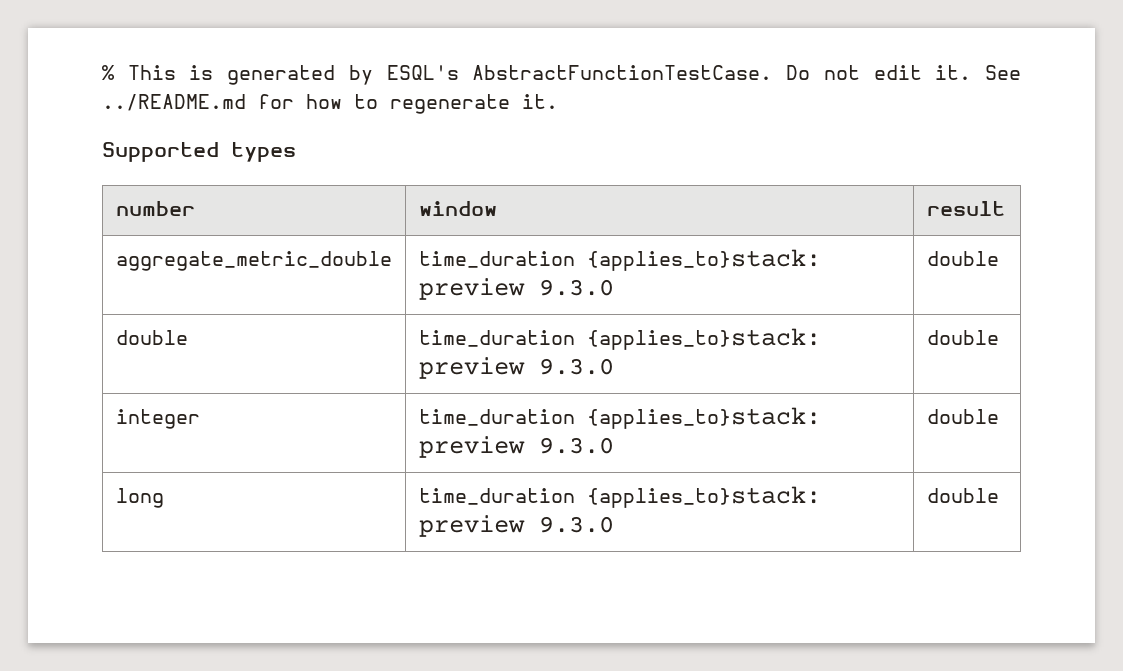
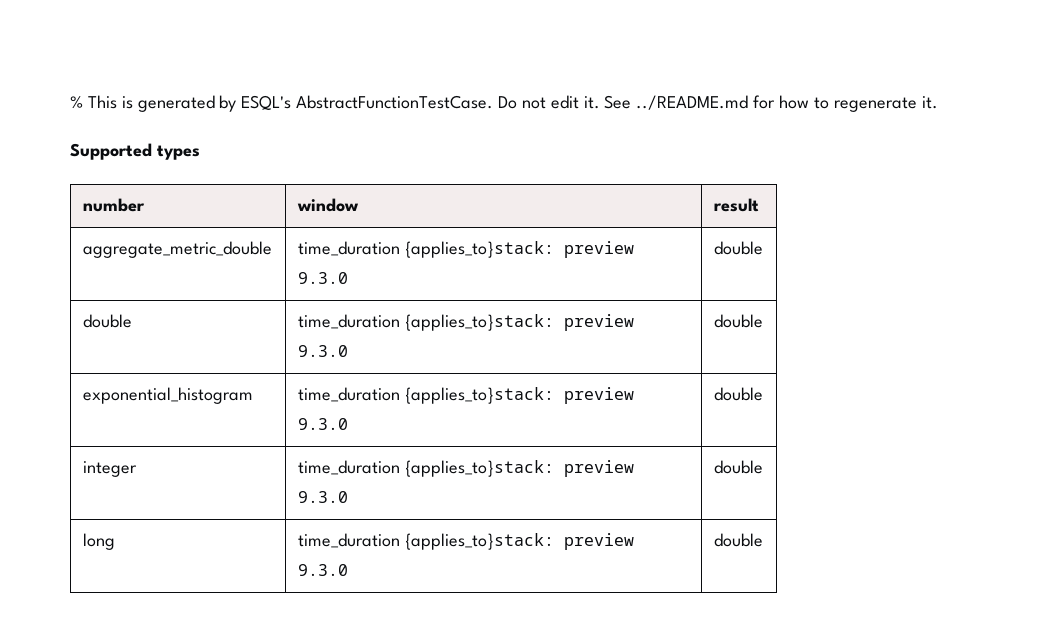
(999, 337) none -> [82,387,253,404] [297,387,634,404] [297,418,348,430] [713,387,763,401] // exponential_histogram | time_duration {applies_to}stack: preview 9.3.0 | double

